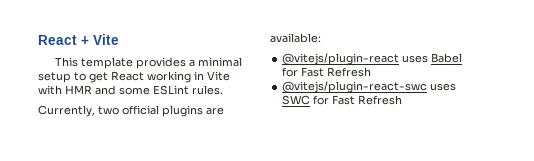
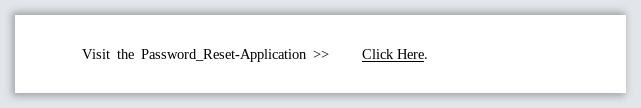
[38,34,119,45] [54,57,242,69] [38,71,230,83] [38,85,223,95] [38,105,224,117] [270,33,321,43] [282,53,463,65] [282,67,372,77] [282,81,457,93] [282,95,403,105] React + Vite // This template provides a minimal setup to get React working in Vite with HMR and some ESLint rules. // Currently, two official plugins are available: // @vitejs/plugin-react uses Babel for Fast Refresh // @vitejs/plugin-react-swc uses SWC for Fast Refresh -> [82,49,428,62] Visit the Password_Reset-Application >> Click Here.

